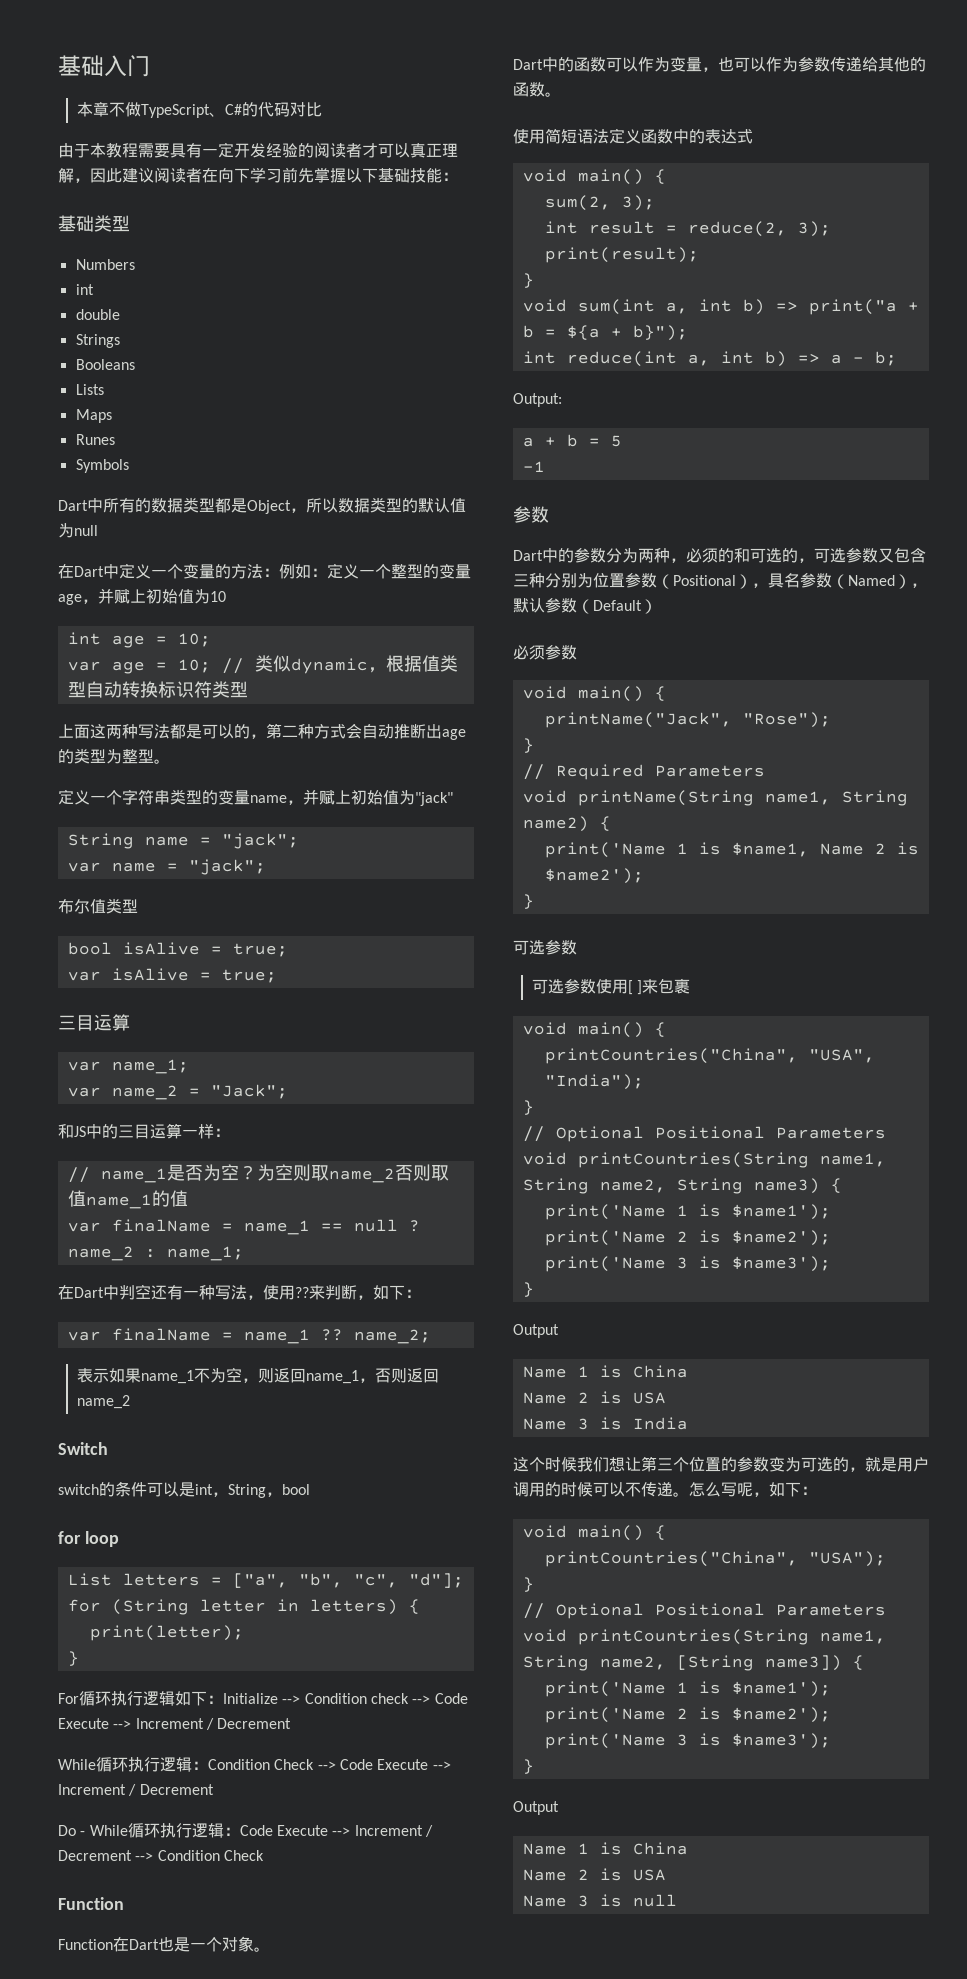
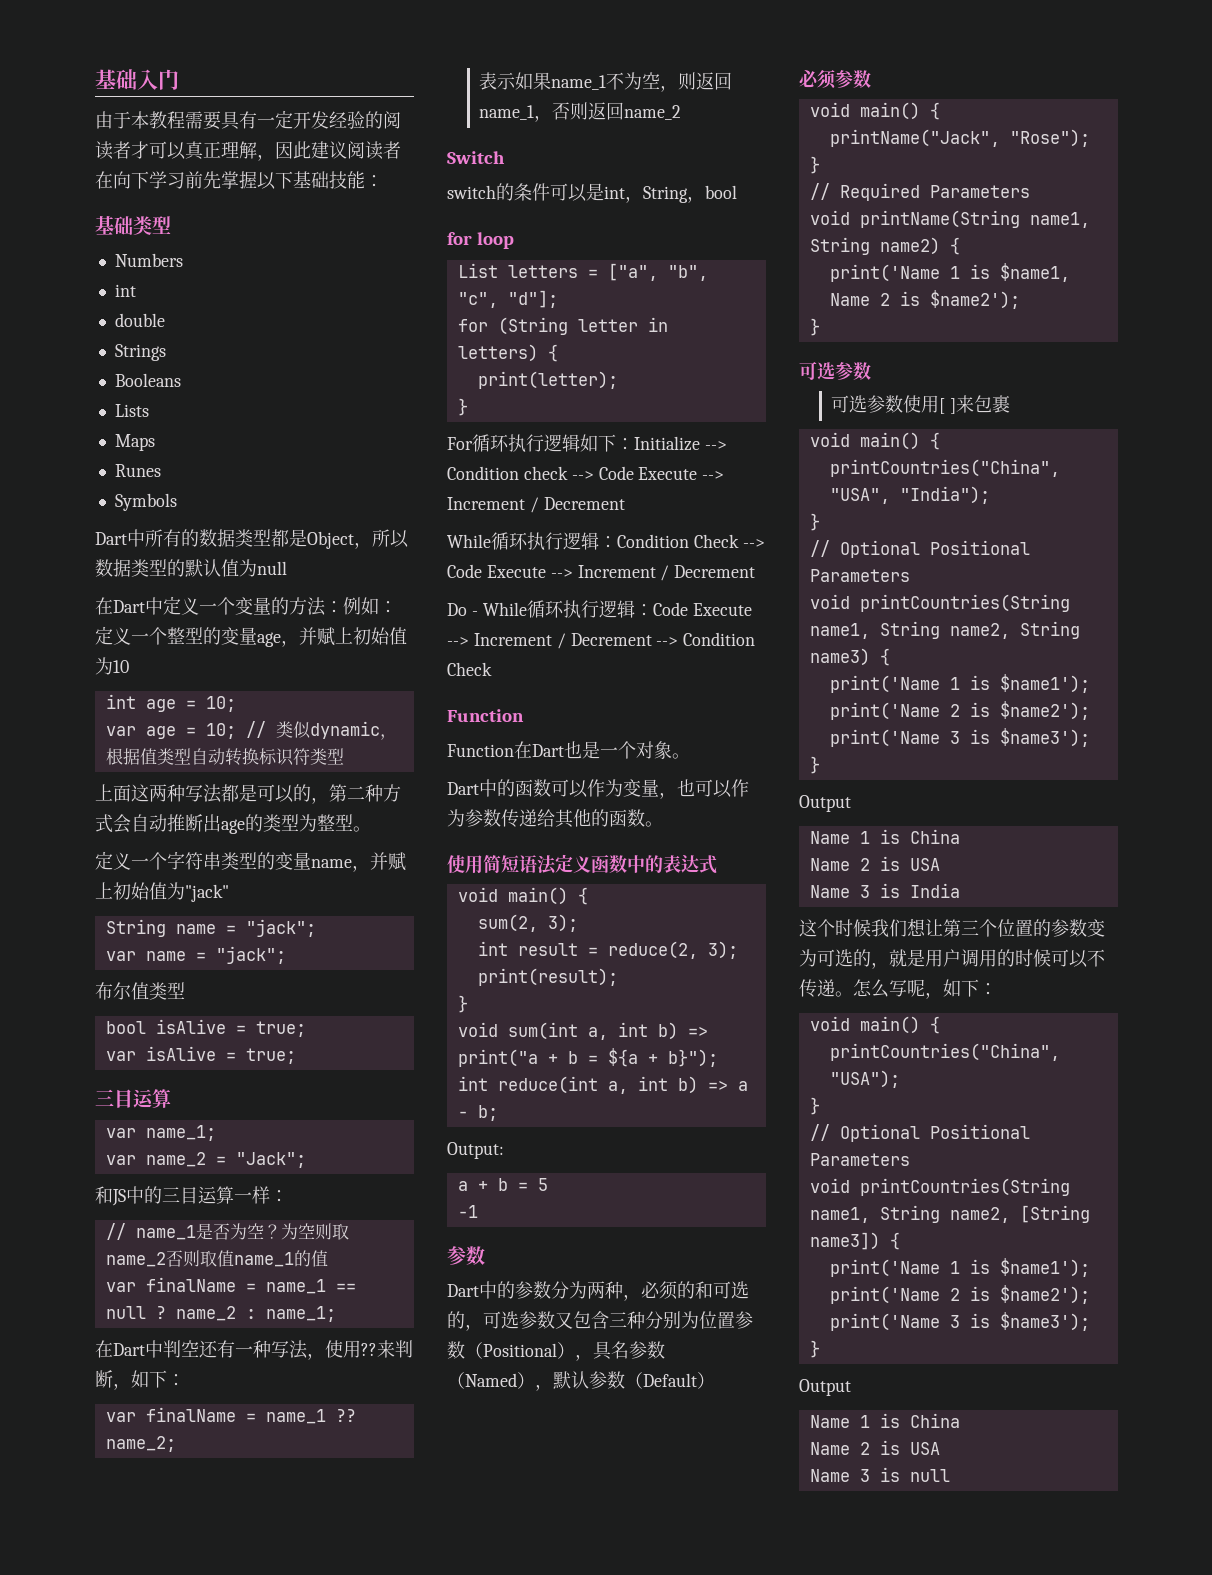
[76,102,322,118] // 本章不做TypeScript、C#的代码对比 -> (179, 79) none

